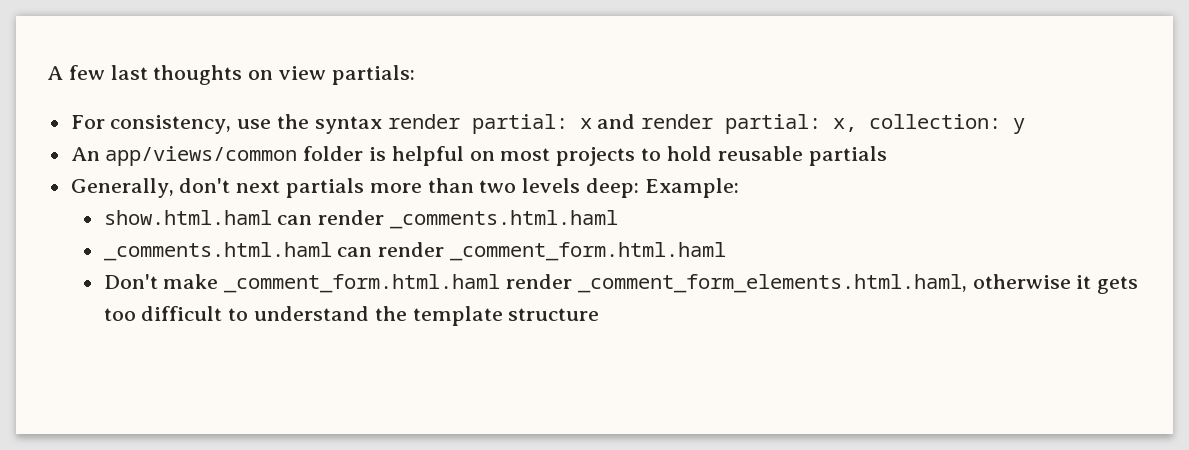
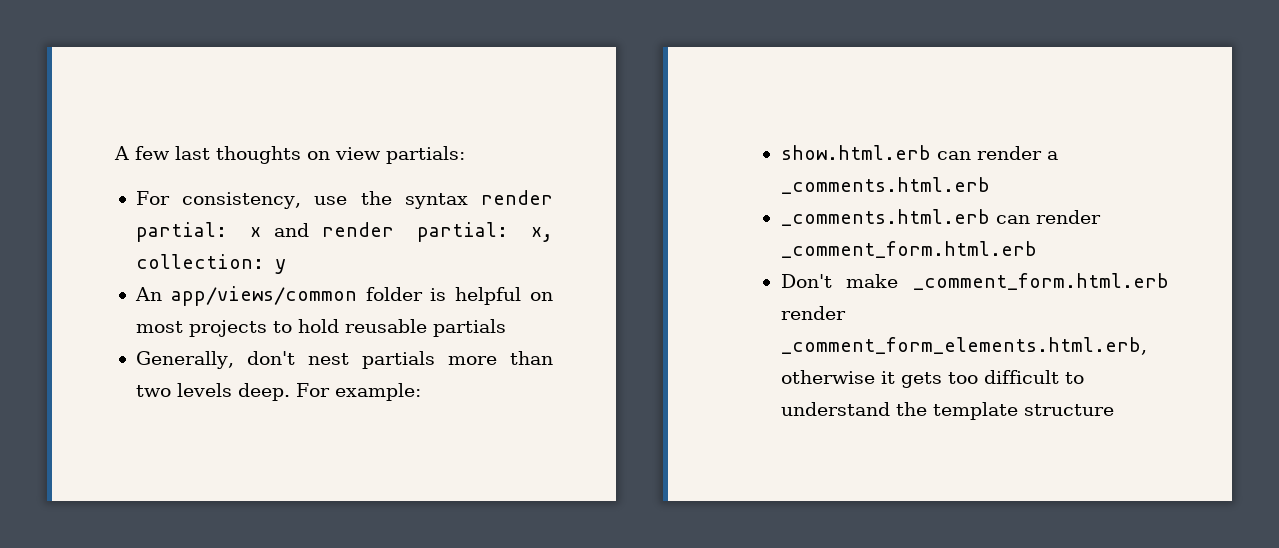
[236,180,281,193] next -> [307,353,349,365] nest
[586,178,739,198] [103,210,618,229] [103,242,726,261] deep: Example: // show.html.haml can render _comments.html.haml // _comments.html.haml can render _comment_form.html.haml -> [237,383,421,401] [780,145,1058,160] [780,177,990,194] [780,209,1101,226] [780,241,1037,258] deep. For example: // show.html.erb can render a _comments.html.erb // _comments.html.erb can render _comment_form.html.erb
[224,274,967,293] _comment_form.html.haml render _comment_form_elements.html.haml, -> [913,273,1169,290] [780,306,846,320] [780,337,1147,355] _comment_form.html.erb render _comment_form_elements.html.erb,

